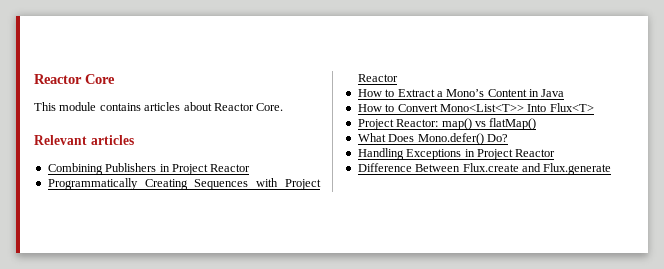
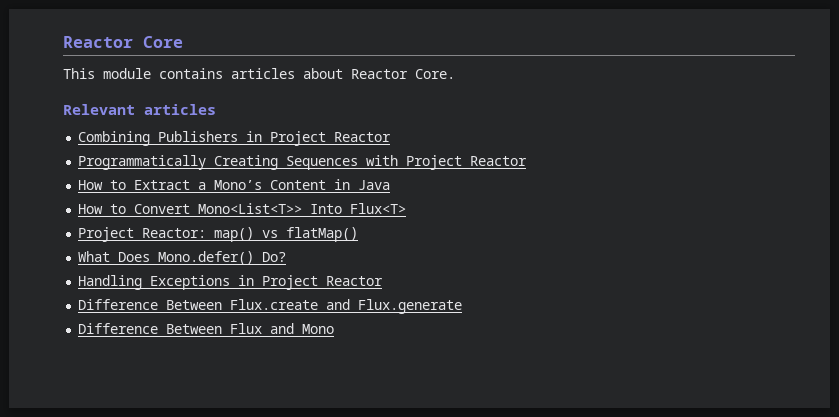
(612, 169) none -> [78,323,335,334] // Difference Between Flux and Mono

